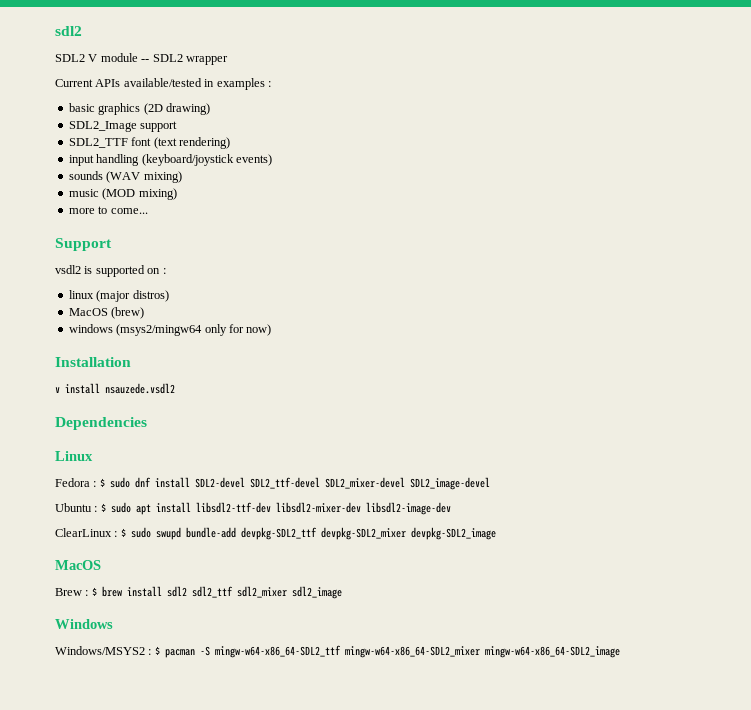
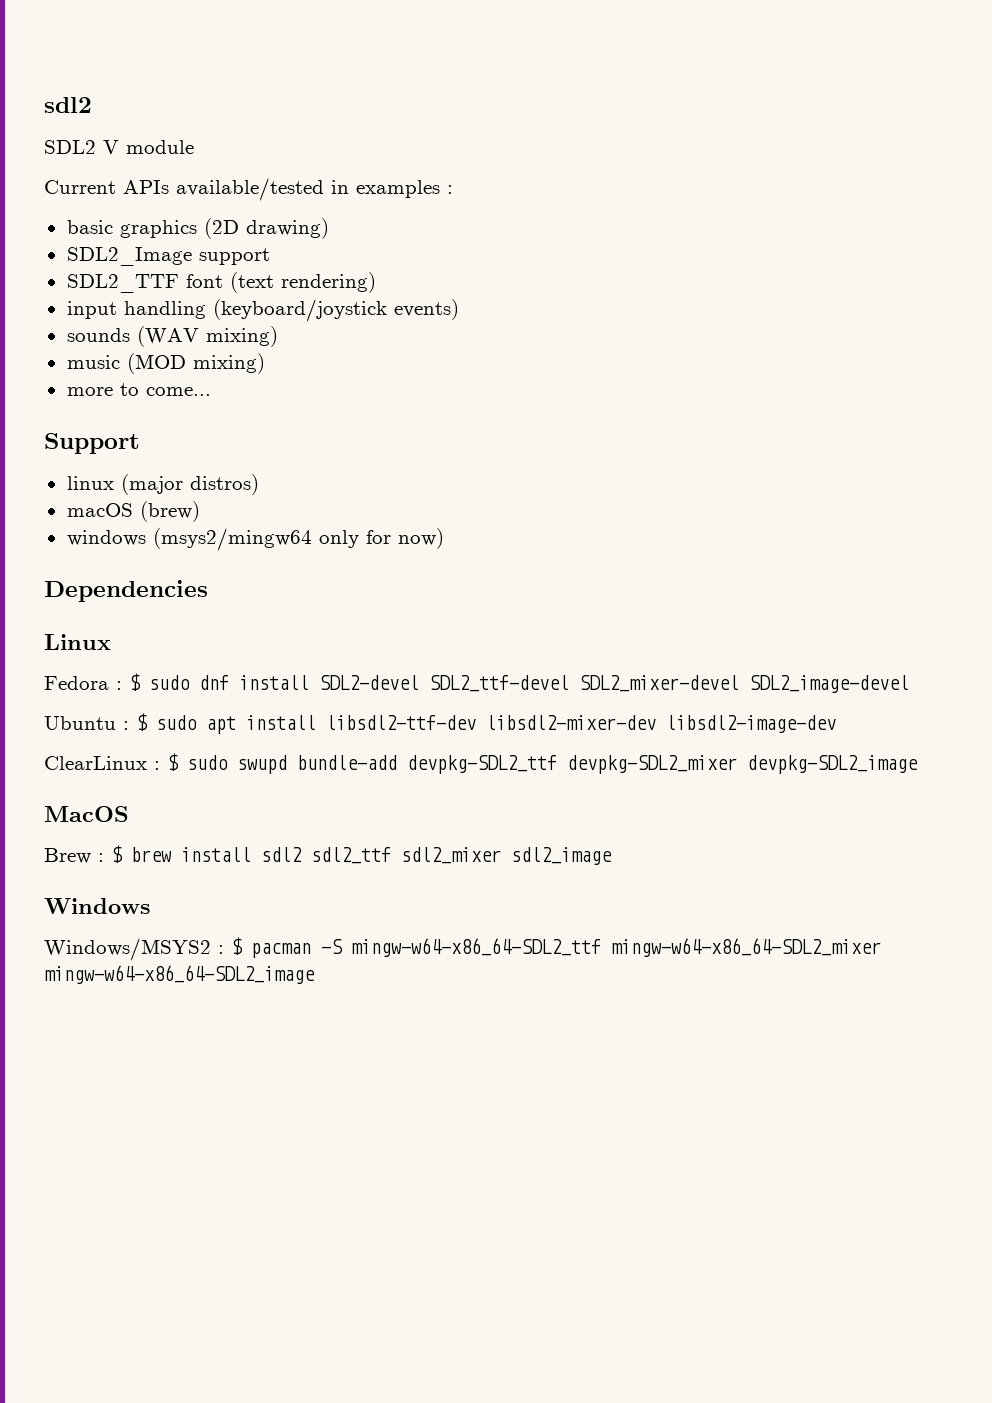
[141,54,228,65] -- SDL2 wrapper -> (194, 147) none
[55,265,166,277] // vsdl2 is supported on : -> (140, 443) none
[68,308,108,316] MacOS -> [66,503,133,517] macOS
[55,357,131,367] [55,383,175,394] // Installation // v install nsauzede.vsdl2 -> (444, 538) none

